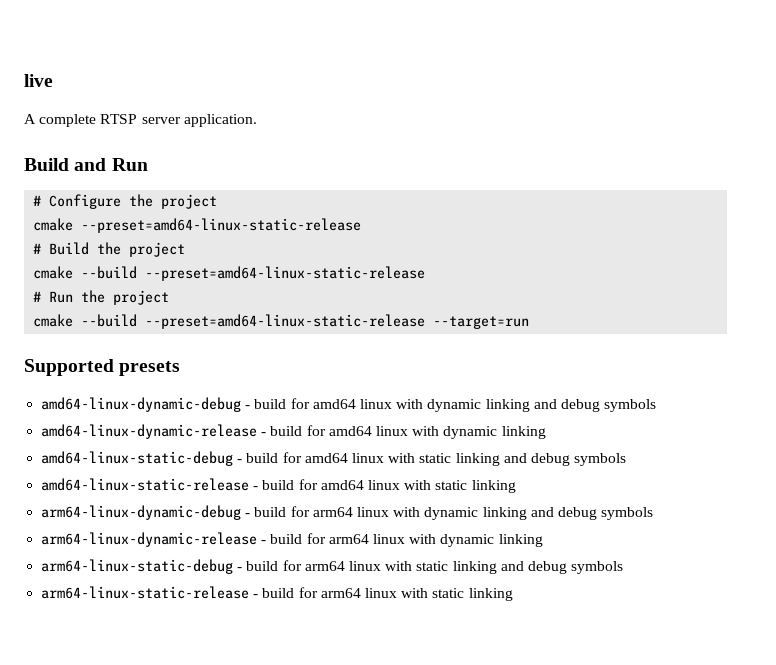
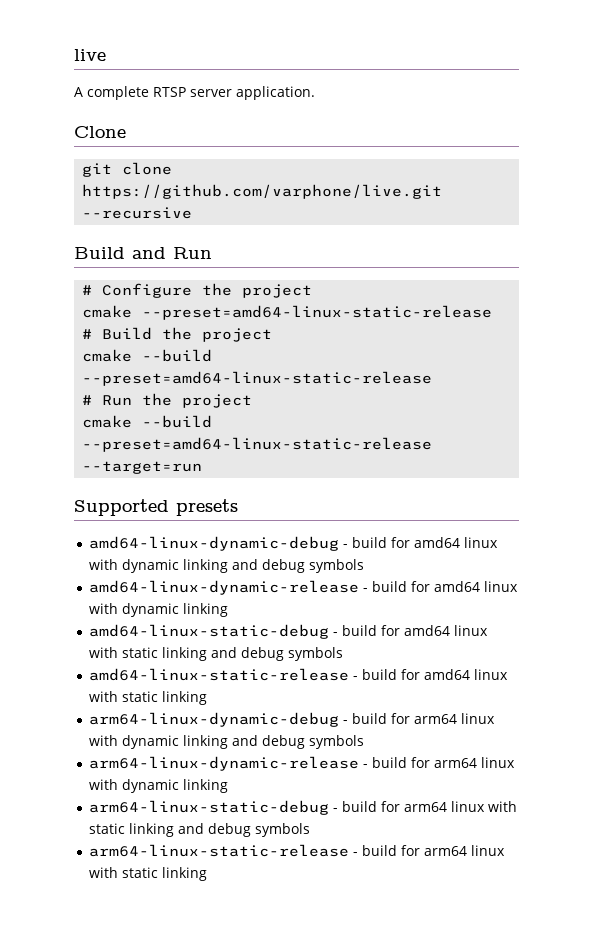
(257, 120) none -> [74,126,126,138] [82,162,173,177] [82,184,443,199] [82,207,193,219] // Clone // git clone https://github.com/varphone/live.git --recursive

